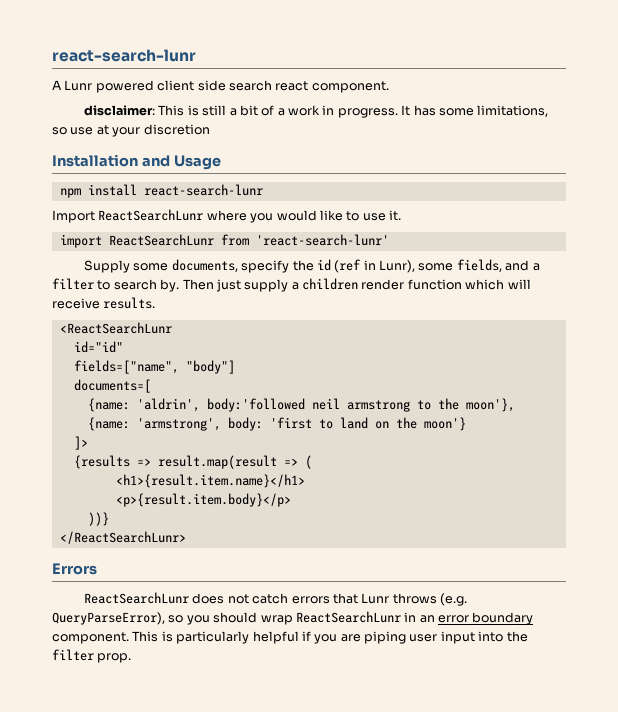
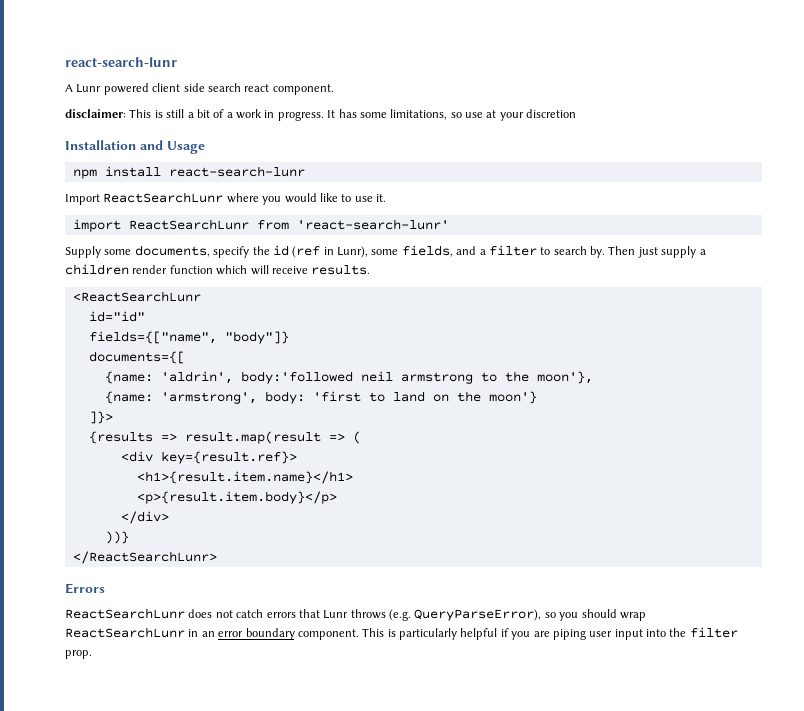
[73,360,235,374] [73,379,151,393] fields=["name", "body"] // documents=[ -> [88,331,289,344] [88,351,185,364] fields={["name", "body"]} // documents={[
[73,436,88,450] ]> -> [88,411,113,424] ]}>
(312, 462) none -> [120,451,297,464] // <div key={result.ref}>
(291, 500) none -> [120,511,169,524] // </div>

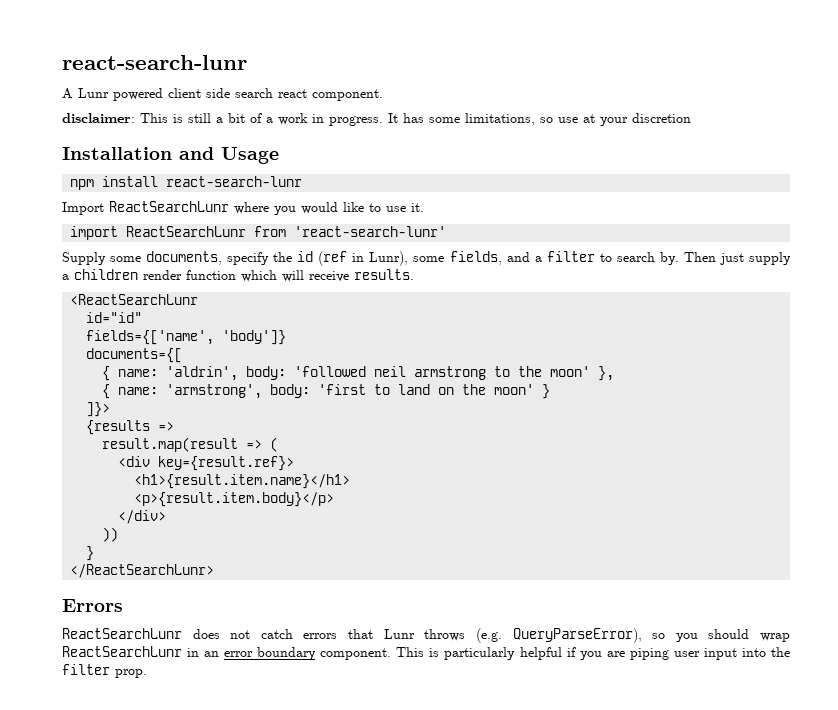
[88,331,289,344] fields={["name", "body"]} -> [86,330,287,345] fields={['name', 'body']}
[104,371,593,384] [104,391,153,404] {name: 'aldrin', body:'followed neil armstrong to the moon'}, // {name: -> [102,366,615,381] [102,384,159,399] { name: 'aldrin', body: 'followed neil armstrong to the moon' }, // { name:
[488,391,537,404] moon'} -> [494,384,551,399] moon' }
(177, 437) none -> (175, 426) //
[104,531,129,544] ))} -> [102,527,119,542] [86,546,95,561] )) // }

